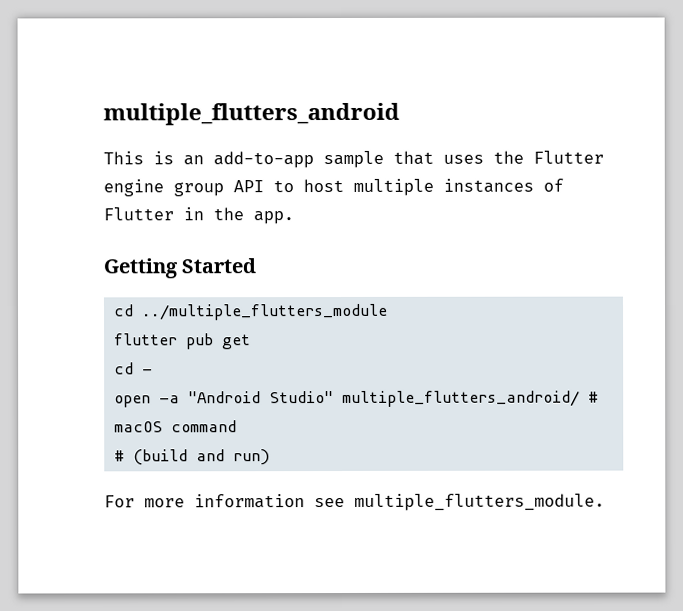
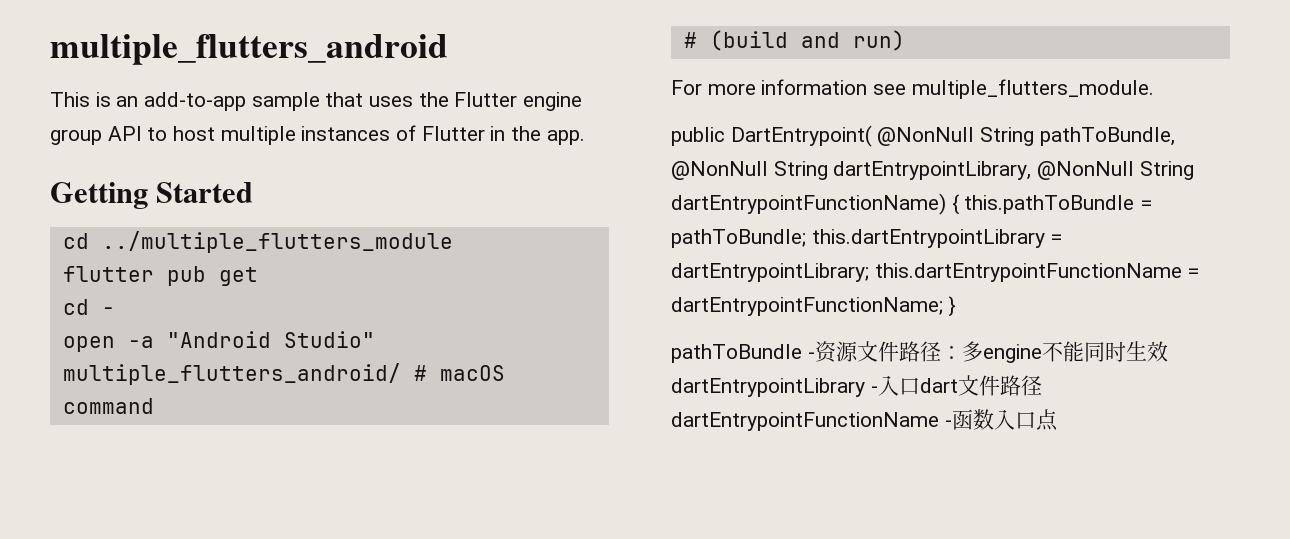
(605, 502) none -> [671,125,1175,147] [671,161,1194,180] [671,193,1153,215] [671,229,1063,248] [671,263,1200,282] [671,296,956,317] [671,341,1168,363] [671,375,1042,397] [671,409,1058,431] // public DartEntrypoint( @NonNull String pathToBundle, @NonNull String dartEntrypointLibrary, @NonNull String dartEntrypointFunctionName) { this.pathToBundle = pathToBundle; this.dartEntrypointLibrary = dartEntrypointLibrary; this.dartEntrypointFunctionName = dartEntrypointFunctionName; } // pathToBundle -资源文件路径：多engine不能同时生效dartEntrypointLibrary -入口dart文件路径dartEntrypointFunctionName -函数入口点

